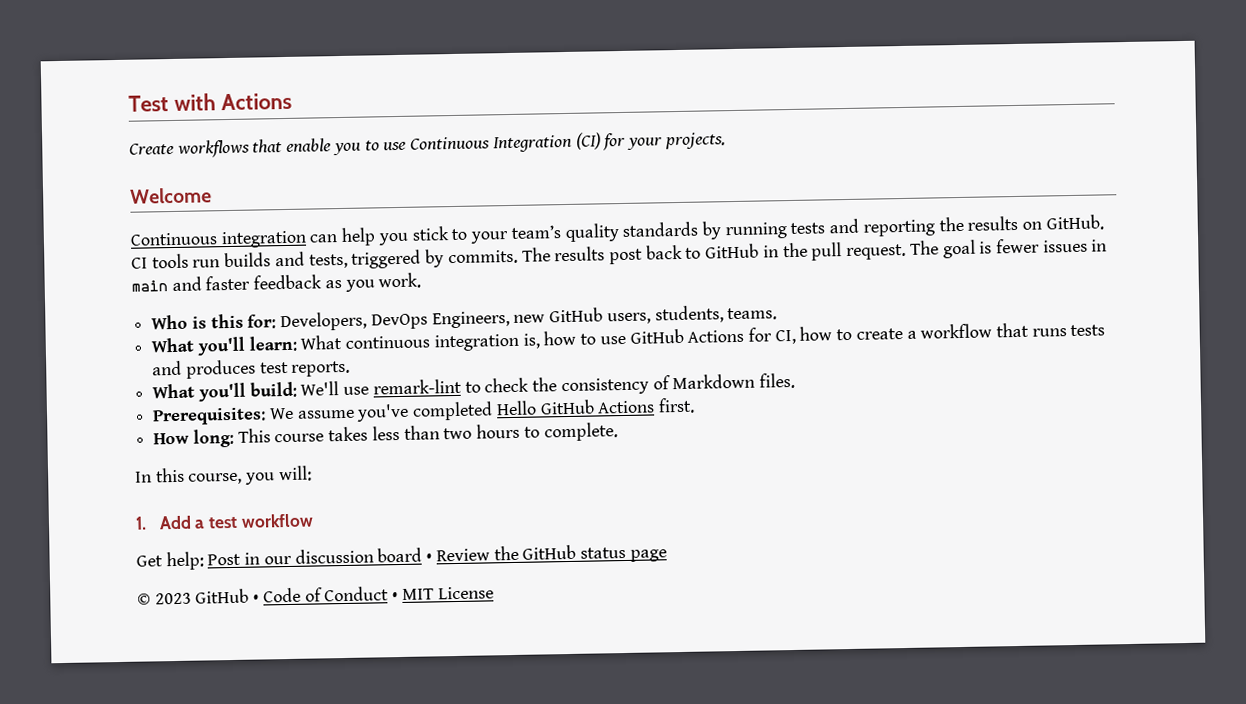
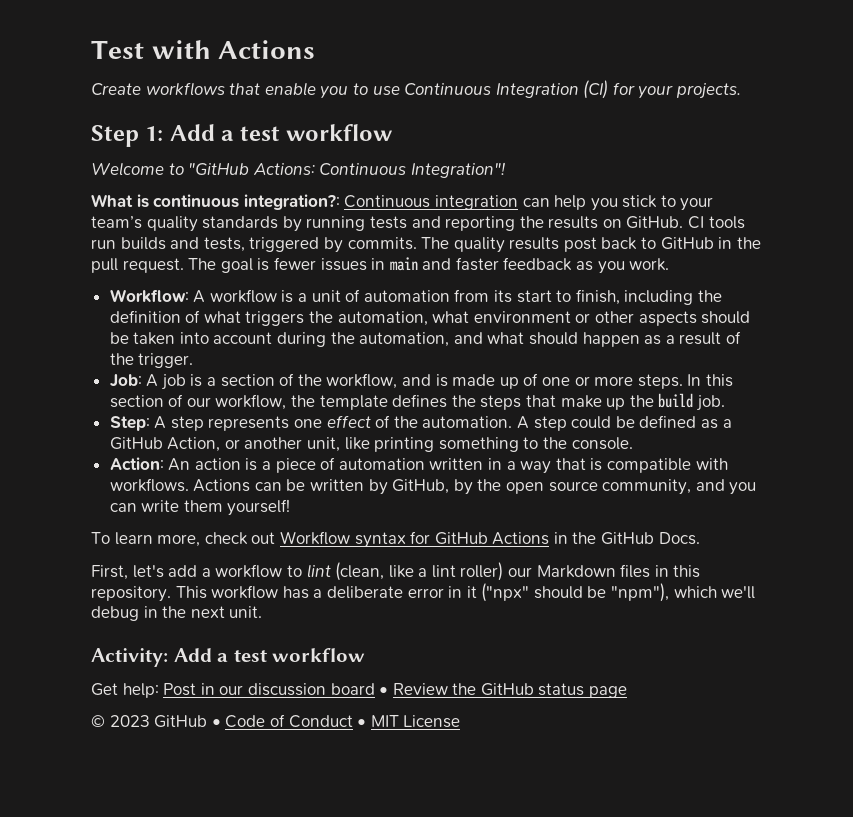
[130,187,212,204] Welcome // -> [91,124,394,147] [91,162,505,178] [91,194,340,210] Step 1: Add a test workflow // Welcome to "GitHub Actions: Continuous Integration"! // What is continuous integration?:
(551, 254) none -> [453,237,505,253] quality
[151,305,778,332] [151,322,1106,356] [152,359,351,379] [152,372,795,402] [152,397,696,426] [153,422,618,448] [135,465,312,485] [135,516,147,530] Who is this for: Developers, DevOps Engineers, new GitHub users, students, teams. // What you'll learn: What continuous integration is, how to use GitHub Actions for CI, how to create a workflow that runs tests and produces test reports. // What you'll build: We'll use remark-lint to check the consistency of Markdown files. // Prerequisites: We assume you've completed Hello GitHub Actions first. // How long: This course takes less than two hours to complete. // In this course, you will: // 1. -> [109,289,722,305] [109,310,751,326] [109,331,741,347] [109,353,194,368] [109,373,733,390] [109,393,725,411] [109,415,732,431] [109,437,633,452] [109,457,728,474] [109,478,757,495] [109,499,291,516] [91,531,700,548] [91,562,701,581] [91,583,756,602] [91,606,263,621] [91,648,168,667] Workflow: A workflow is a unit of automation from its start to finish, including the definition of what triggers the automation, what environment or other aspects should be taken into account during the automation, and what should happen as a result of the trigger. // Job: A job is a section of the workflow, and is made up of one or more steps. In this section of our workflow, the template defines the steps that make up the build job. // Step: A step represents one effect of the automation. A step could be defined as a GitHub Action, or another unit, like printing something to the console. // Action: An action is a piece of automation written in a way that is compatible with workflows. Actions can be written by GitHub, by the open source community, and you can write them yourself! // To learn more, check out Workflow syntax for GitHub Actions in the GitHub Docs. // First, let's add a workflow to lint (clean, like a lint roller) our Markdown files in this repository. This workflow has a deliberate error in it ("npx" should be "npm"), which we'll debug in the next unit. // Activity:

